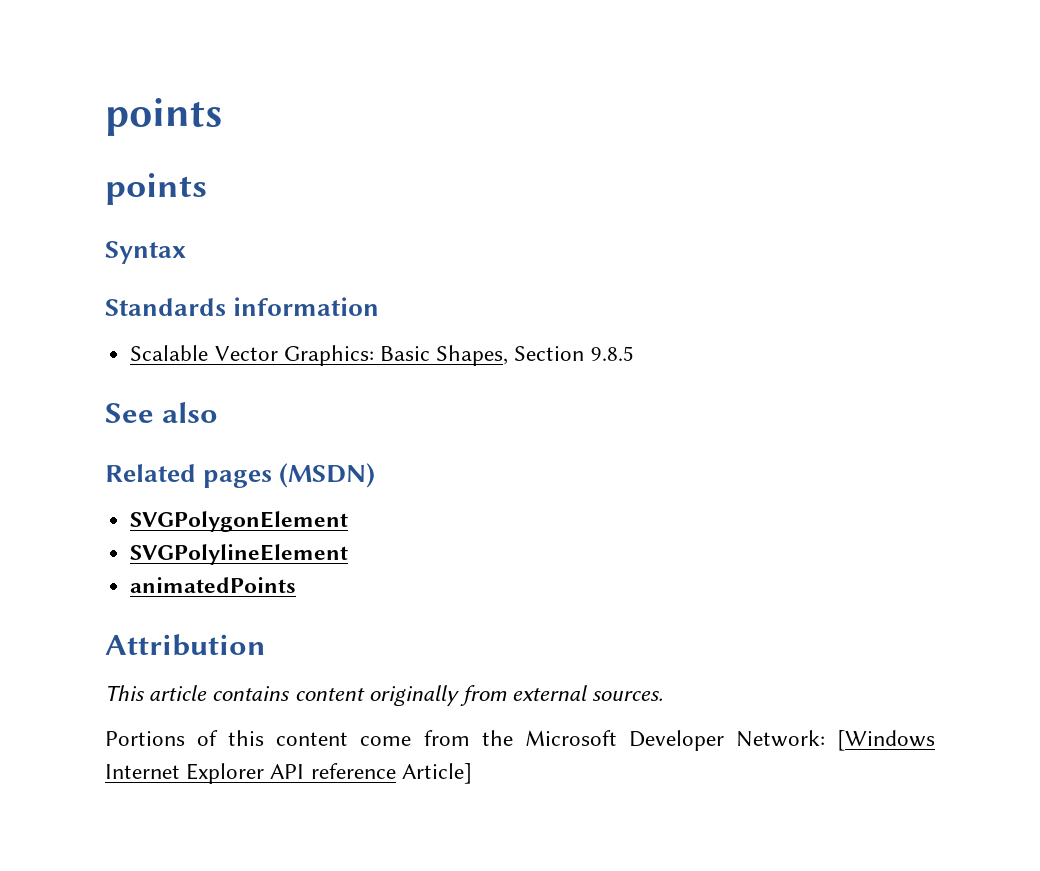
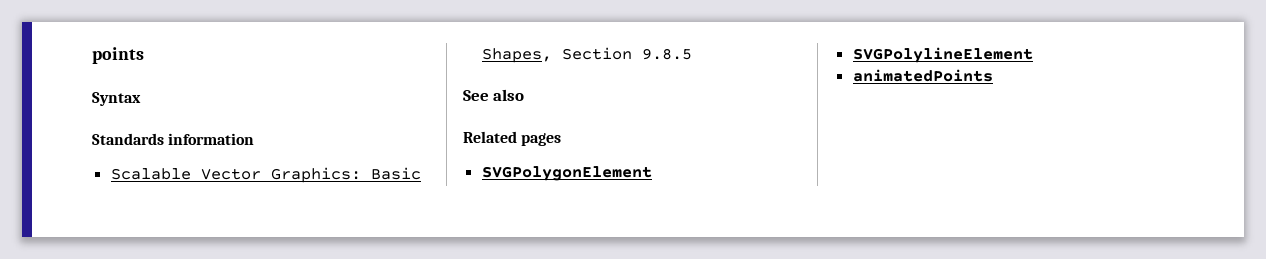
[105,98,222,136] [105,173,207,205] points // points -> [92,47,144,64] points
[279,463,376,488] (MSDN) -> (562, 139) none
[105,634,266,656] [105,685,664,706] [105,730,936,751] [105,763,472,784] // Attribution // This article contains content originally from external sources. // Portions of this content come from the Microsoft Developer Network: [Windows Internet Explorer API reference Article] -> (993, 75) none

